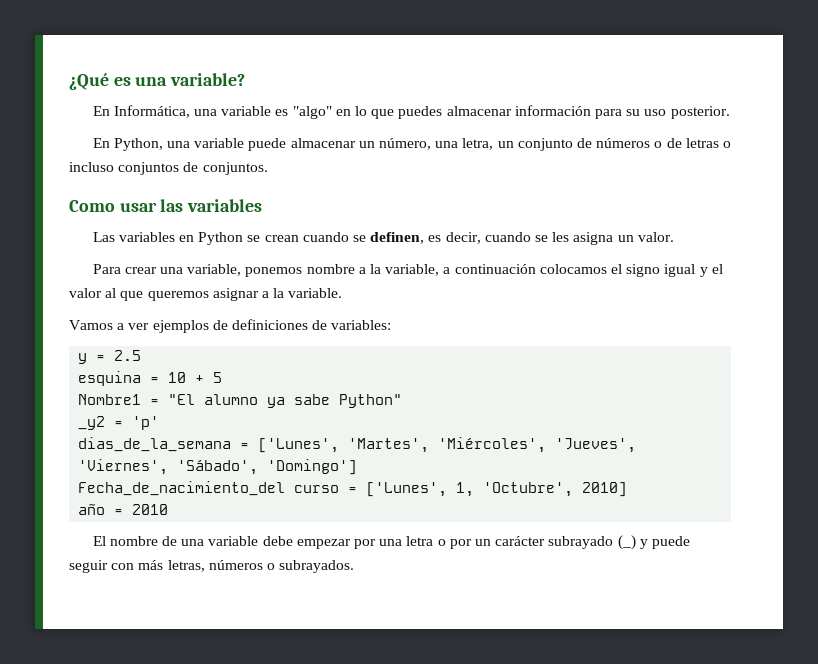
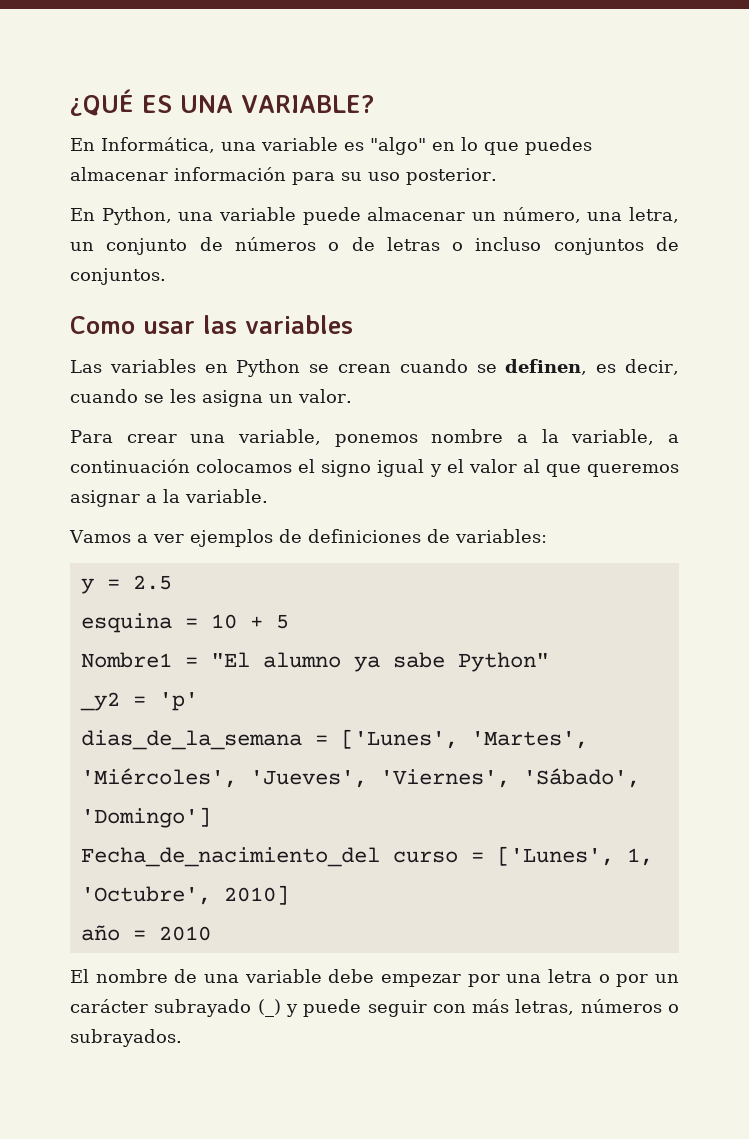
[69,73,246,90] ¿Qué es una variable? -> [70,89,375,116] ¿QUÉ ES UNA VARIABLE?

